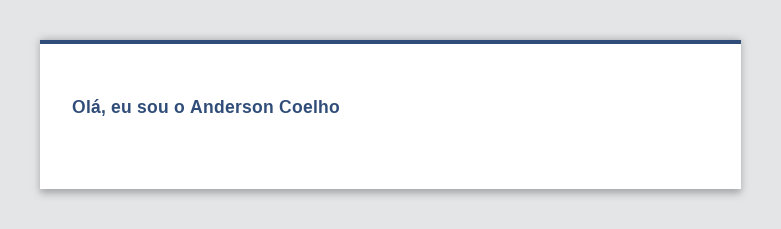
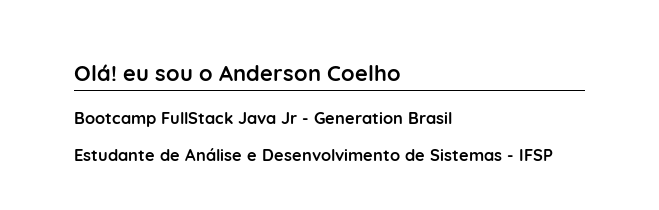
[72,99,106,116] Olá, -> [74,64,117,81] Olá!
(340, 106) none -> [74,112,452,127] [74,148,553,161] // Bootcamp FullStack Java Jr - Generation Brasil // Estudante de Análise e Desenvolvimento de Sistemas - IFSP

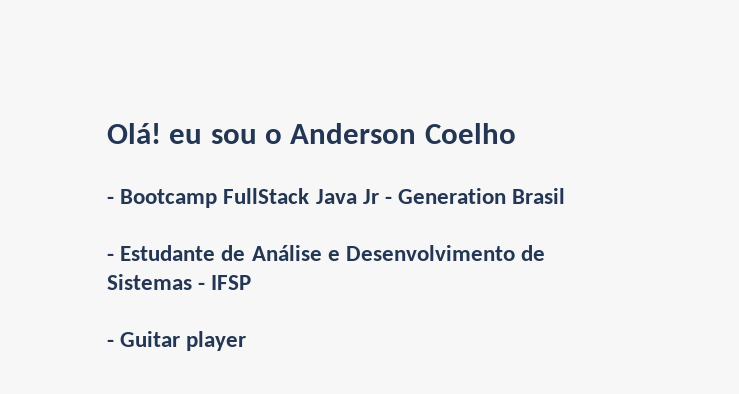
(401, 73) none -> [107,196,114,204] -
(452, 118) none -> [107,253,114,261] -
(553, 155) none -> [107,331,247,351] // - Guitar player

